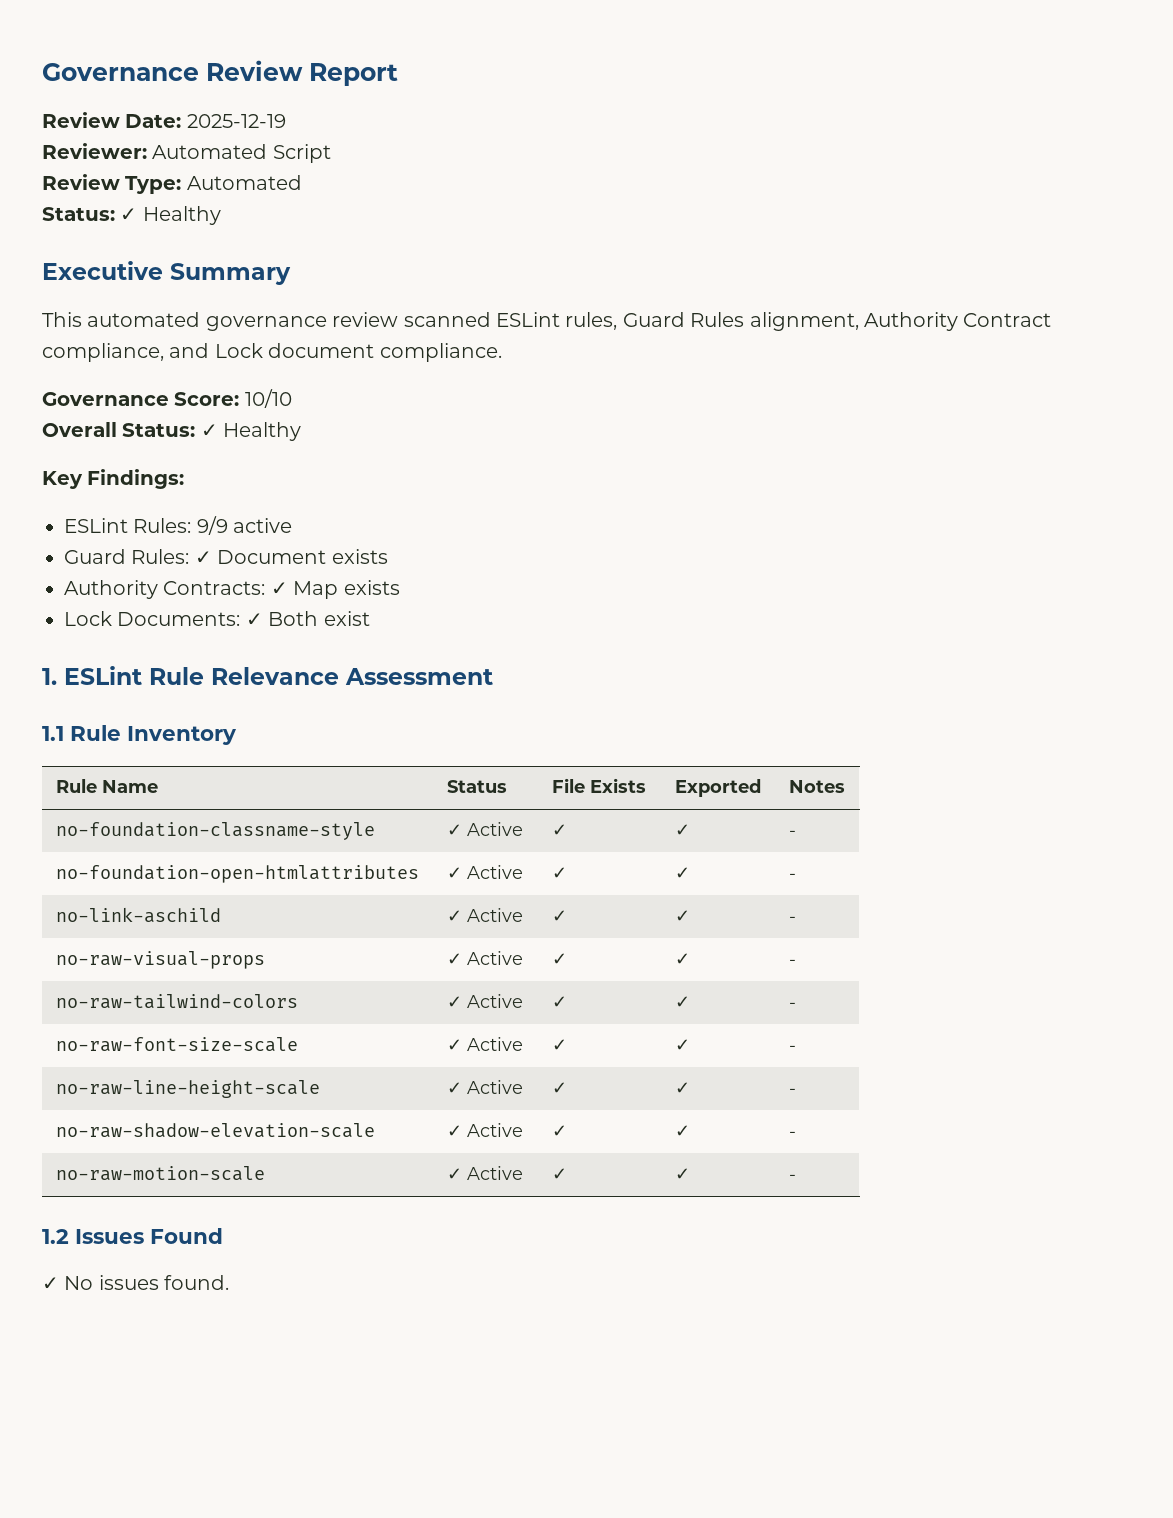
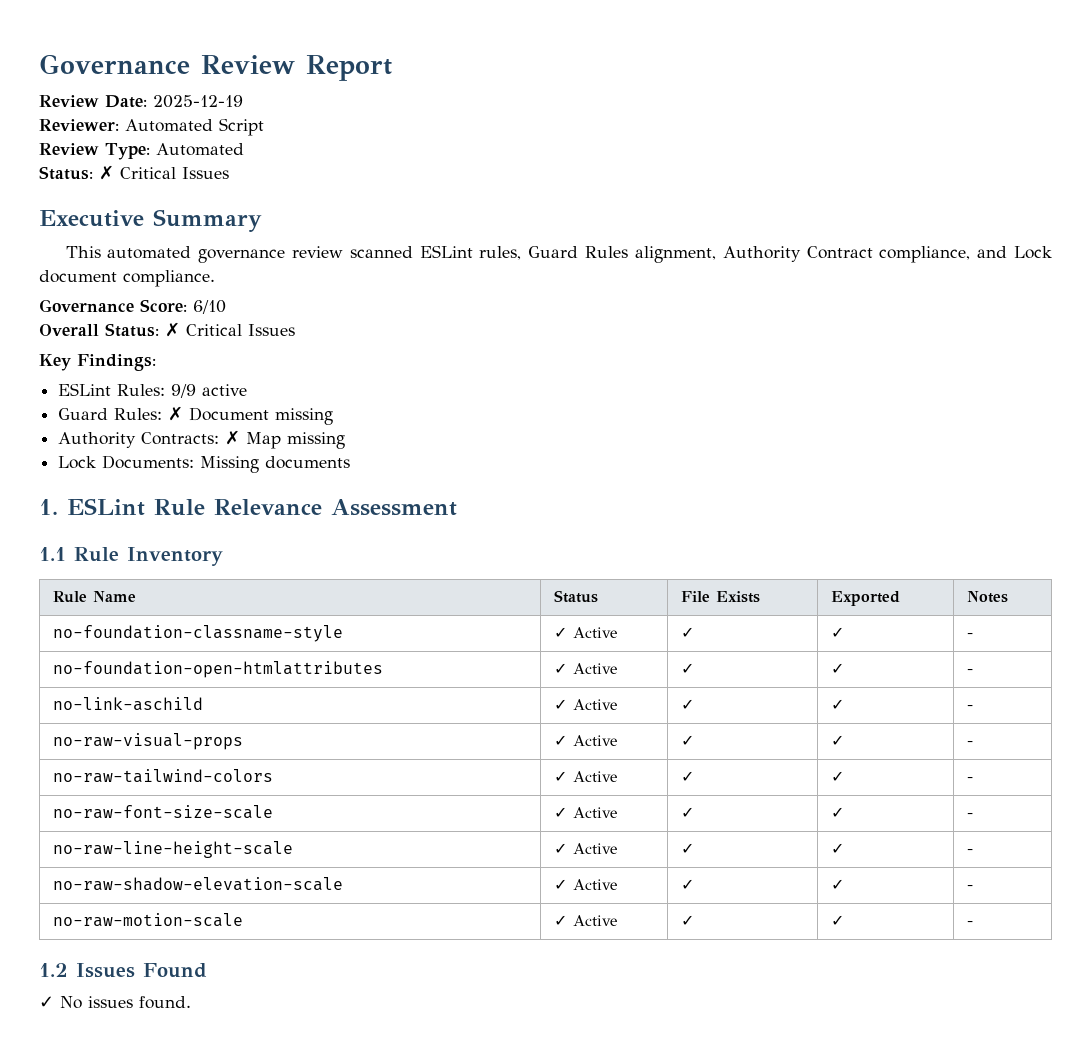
[120,206,221,225] ✓ Healthy -> [99,165,229,180] ✗ Critical Issues
[244,389,292,408] 10/10 -> [193,300,226,314] 6/10
[200,422,302,441] ✓ Healthy -> [165,322,295,337] ✗ Critical Issues
[194,549,388,564] ✓ Document exists -> [168,406,334,425] ✗ Document missing
[270,580,400,599] ✓ Map exists -> [225,430,346,449] ✗ Map missing
[245,611,370,626] ✓ Both exist -> [200,456,351,473] Missing documents

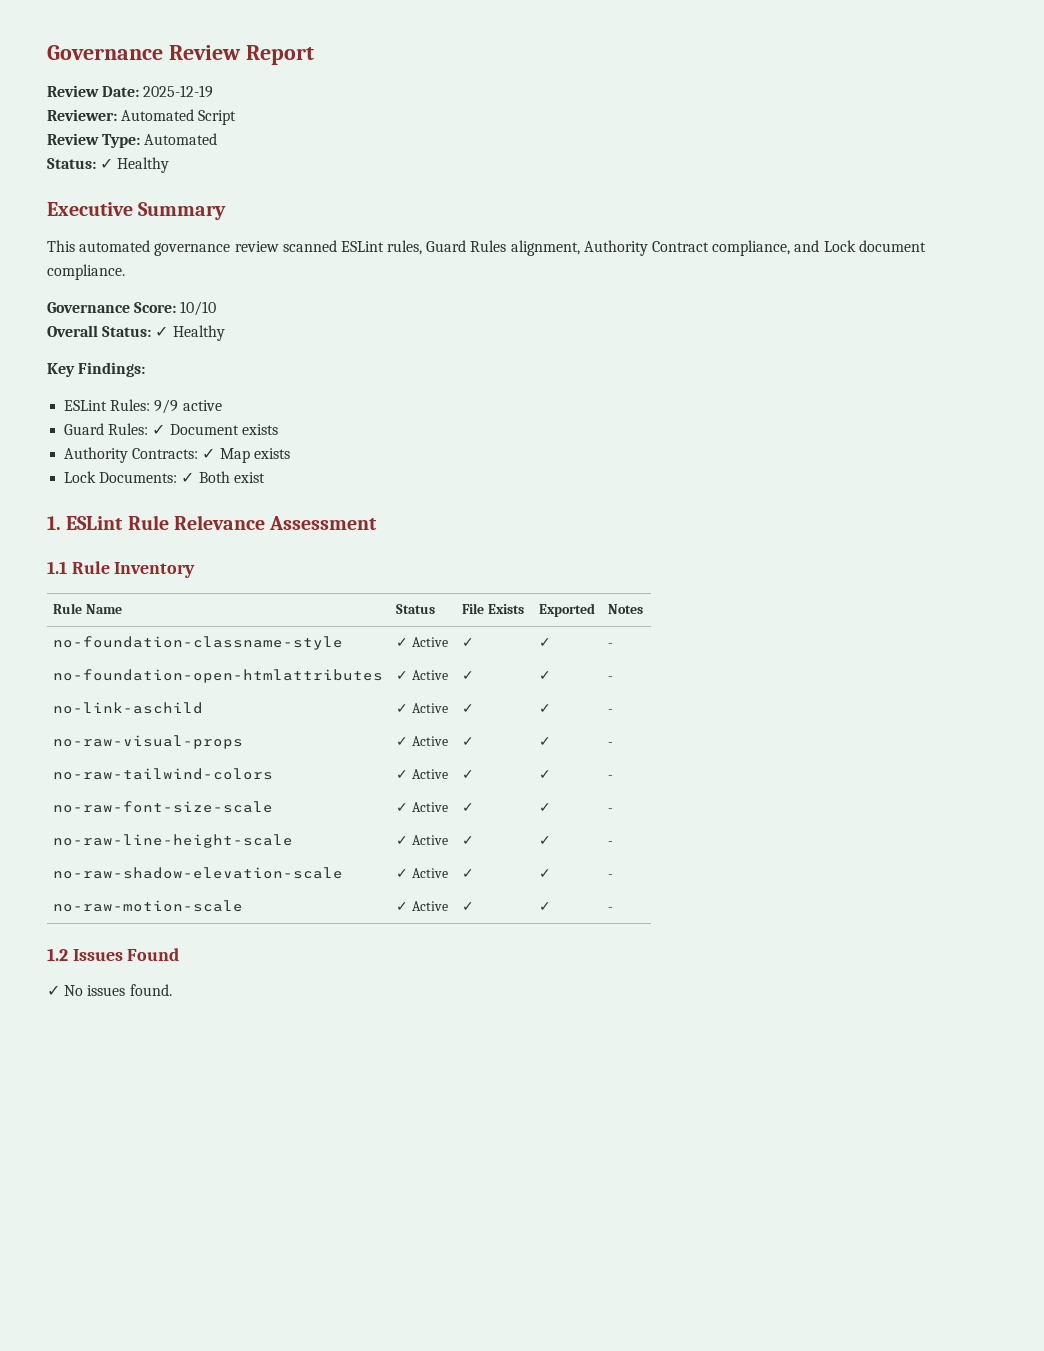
[99,165,229,180] ✗ Critical Issues -> [100,157,170,173] ✓ Healthy
[193,300,226,314] 6/10 -> [180,301,217,316] 10/10
[165,322,295,337] ✗ Critical Issues -> [155,325,225,341] ✓ Healthy
[168,406,334,425] ✗ Document missing -> [152,424,278,435] ✓ Document exists
[225,430,346,449] ✗ Map missing -> [202,448,290,463] ✓ Map exists
[200,456,351,473] Missing documents -> [181,471,265,483] ✓ Both exist

